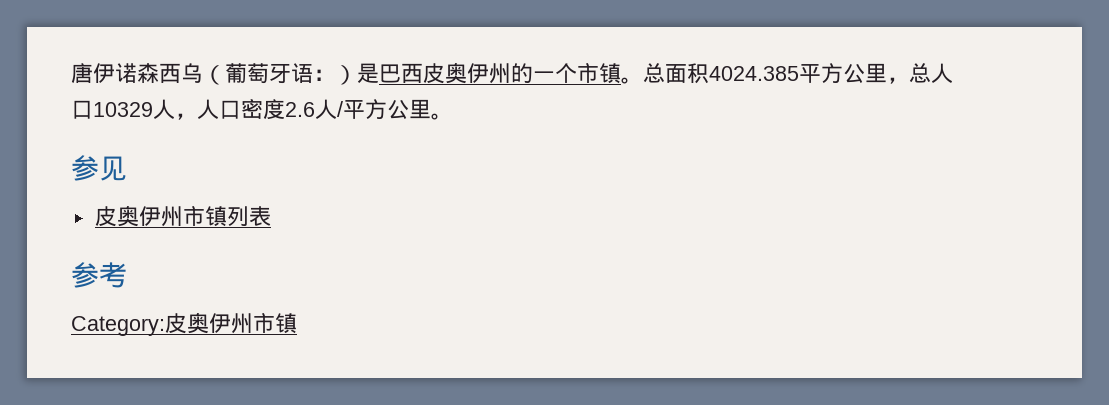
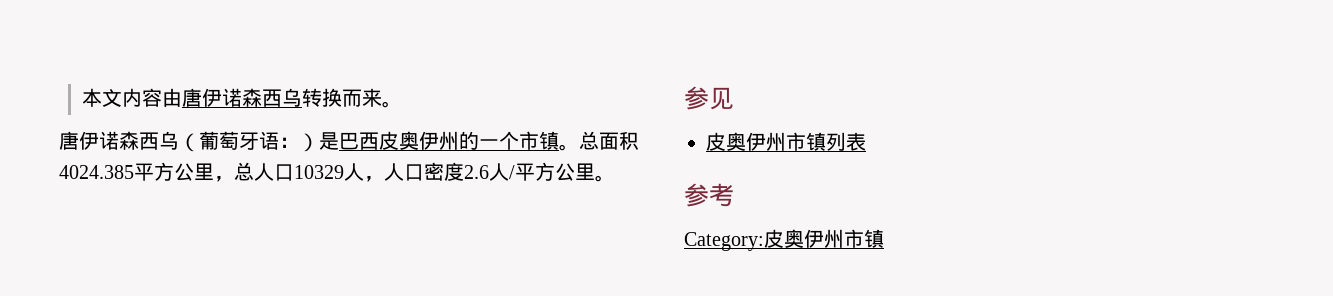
(71, 73) none -> [82,88,403,108] 本文内容由唐伊诺森西乌转换而来。 //

